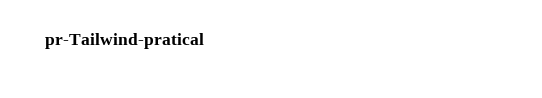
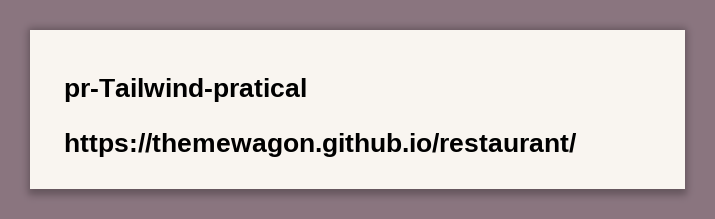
(204, 41) none -> [64,133,577,157] // https://themewagon.github.io/restaurant/

